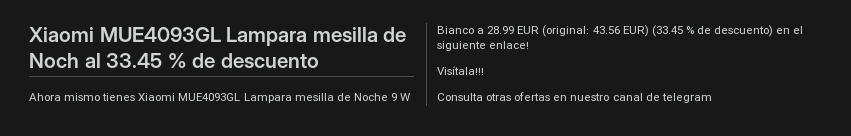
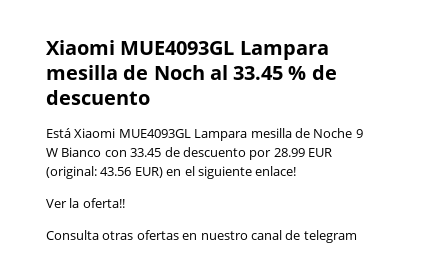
[29,93,136,101] Ahora mismo tienes -> [46,128,71,138] Está
[477,28,485,34] a -> [104,147,272,160] con 33.45 de descuento por
[651,25,774,37] (33.45 % de descuento) -> (163, 172) none
[437,66,484,75] Visítala!!! -> [46,198,125,208] Ver la oferta!!

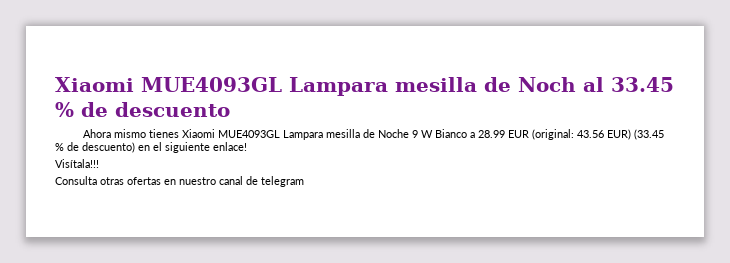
[46,128,71,138] Está -> [82,129,179,138] Ahora mismo tienes
[104,147,272,160] con 33.45 de descuento por -> [469,132,475,138] a
(163, 172) none -> [633,129,664,140] [55,142,135,153] (33.45 % de descuento)
[46,198,125,208] Ver la oferta!! -> [55,159,99,168] Visítala!!!

